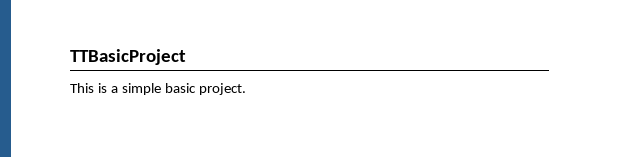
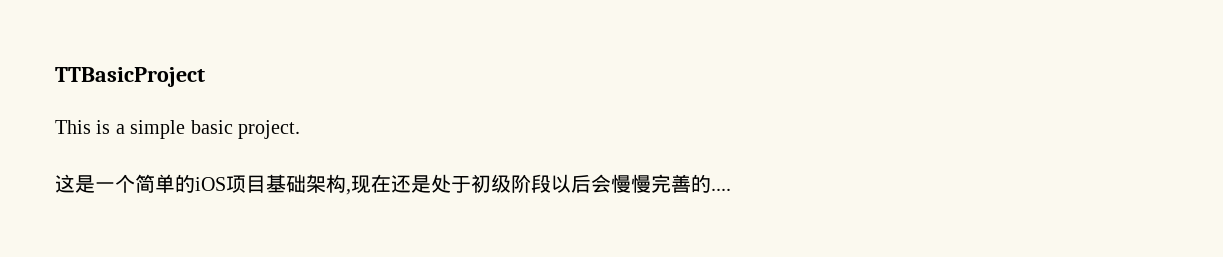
(246, 89) none -> [55,174,731,195] // 这是一个简单的iOS项目基础架构,现在还是处于初级阶段以后会慢慢完善的....

